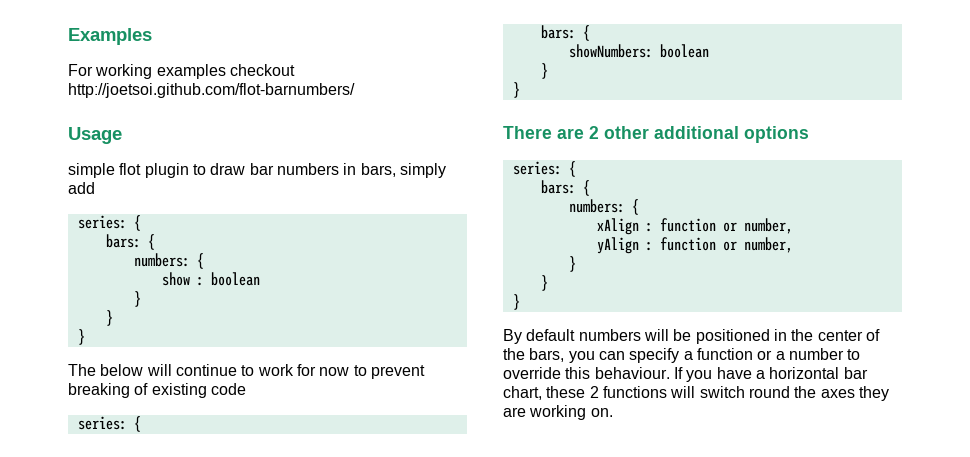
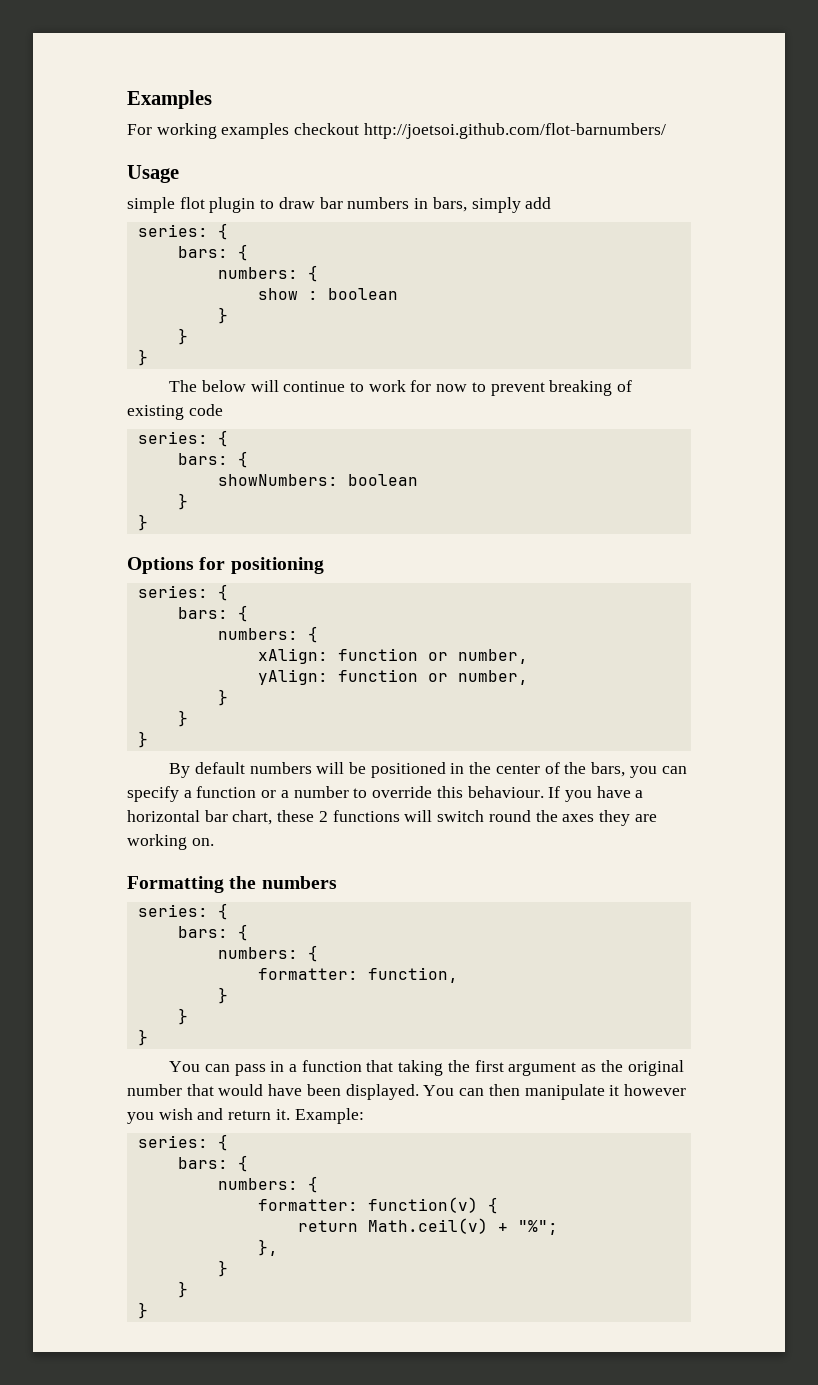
[503,126,809,143] [512,161,576,177] [540,180,590,196] [568,199,639,215] [596,218,793,235] [596,237,653,254] There are 2 other additional options // series: { // bars: { // numbers: { // xAlign : function or number, // yAlign : -> [127,557,324,574] [137,584,228,601] [177,605,248,622] [217,626,318,643] [257,648,528,664] [257,669,328,685] Options for positioning // series: { // bars: { // numbers: { // xAlign: function or number, // yAlign:
(613, 412) none -> [127,876,337,893] [137,903,228,920] [177,924,248,941] [217,945,318,962] [257,967,458,983] [217,987,228,1004] [177,1008,188,1025] [137,1029,148,1046] [169,1060,684,1076] [127,1084,686,1100] [127,1108,364,1124] [137,1134,228,1151] [177,1155,248,1172] [217,1176,318,1193] [257,1197,498,1214] [297,1218,558,1235] [257,1239,278,1256] [217,1260,228,1277] [177,1281,188,1298] [137,1302,148,1319] // Formatting the numbers // series: { // bars: { // numbers: { // formatter: function, // } // } // } // You can pass in a function that taking the first argument as the original number that would have been displayed. You can then manipulate it however you wish and return it. Example: // series: { // bars: { // numbers: { // formatter: function(v) { // return Math.ceil(v) + "%"; // }, // } // } // }

